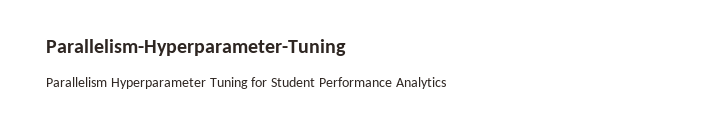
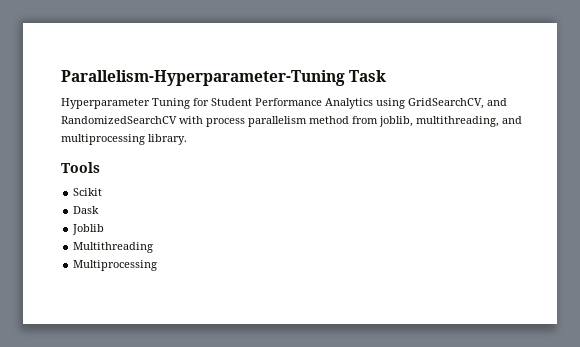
[46,77,107,87] // Parallelism -> [349,70,387,82] Task //
(446, 83) none -> [376,98,507,109] [61,116,522,127] [61,134,187,145] [61,162,100,173] [73,188,103,196] [73,206,100,214] [72,224,105,235] [73,242,154,253] [73,260,158,271] using GridSearchCV, and RandomizedSearchCV with process parallelism method from joblib, multithreading, and multiprocessing library. // Tools // Scikit // Dask // Joblib // Multithreading // Multiprocessing

